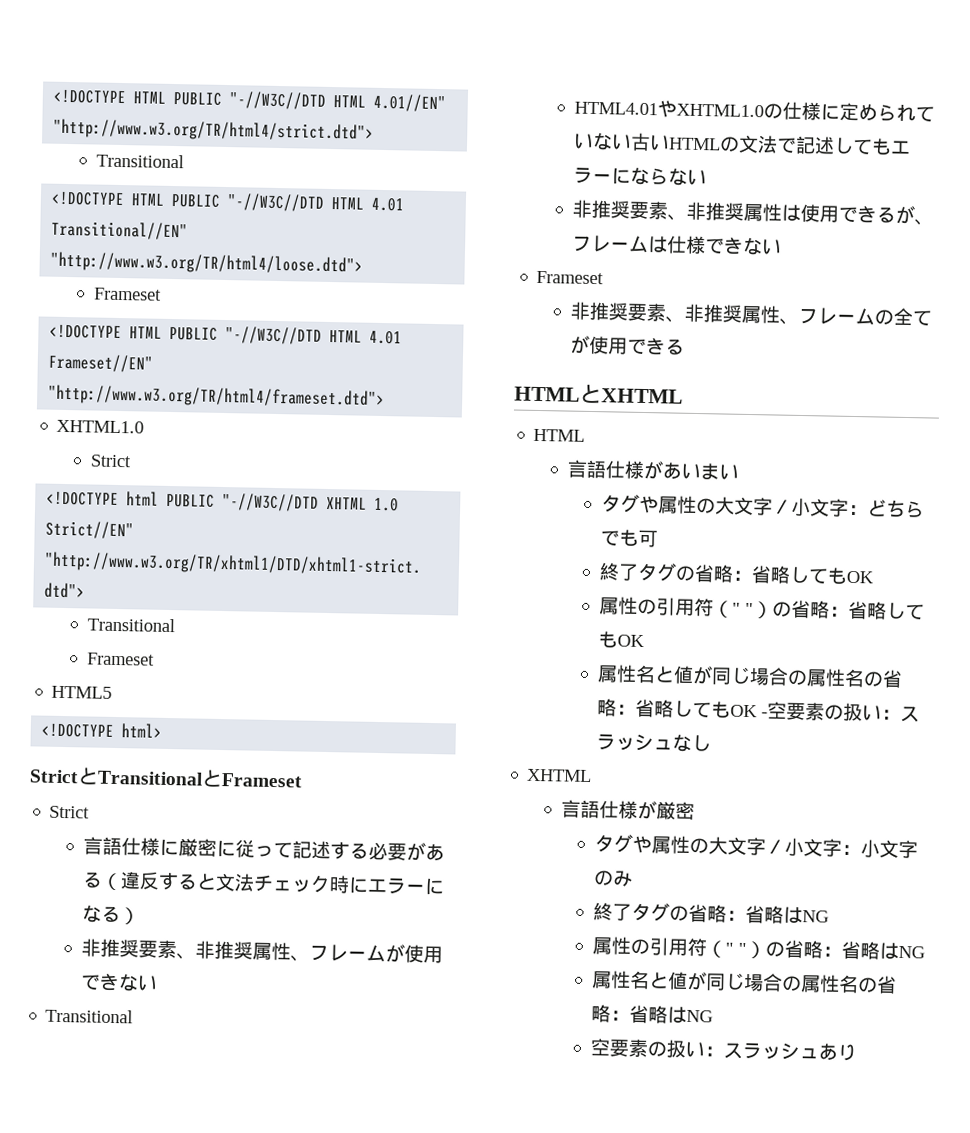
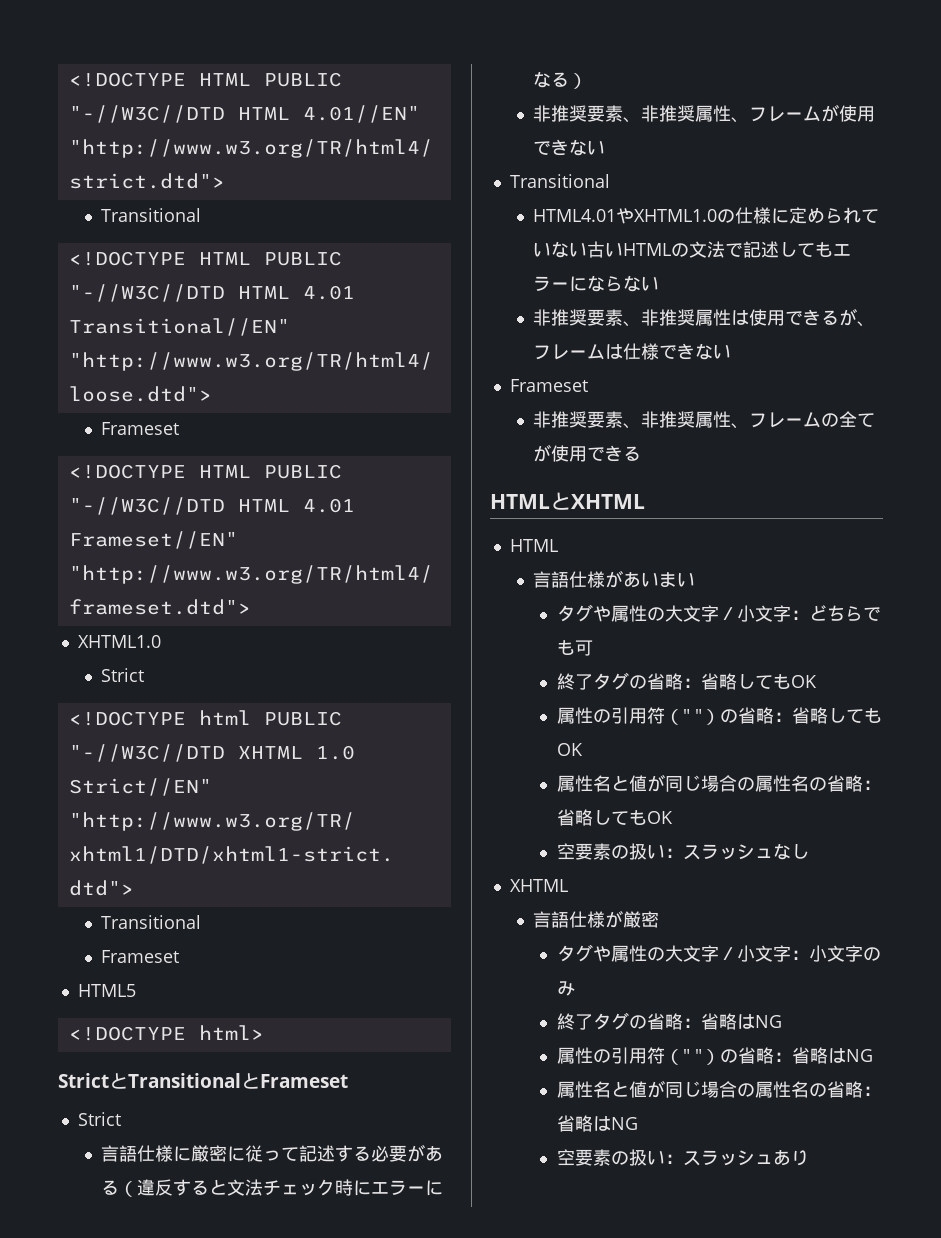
[761,712,769,718] - -> (673, 817) //

